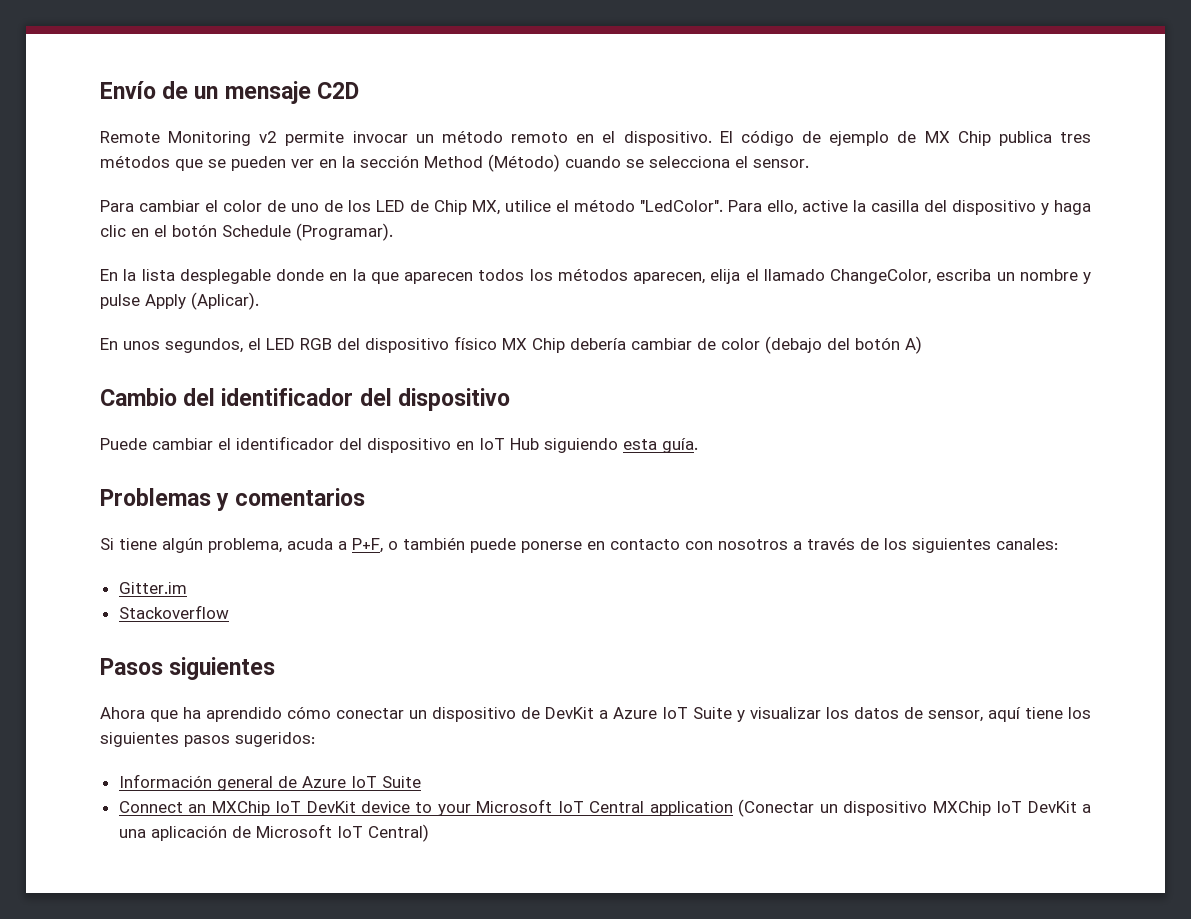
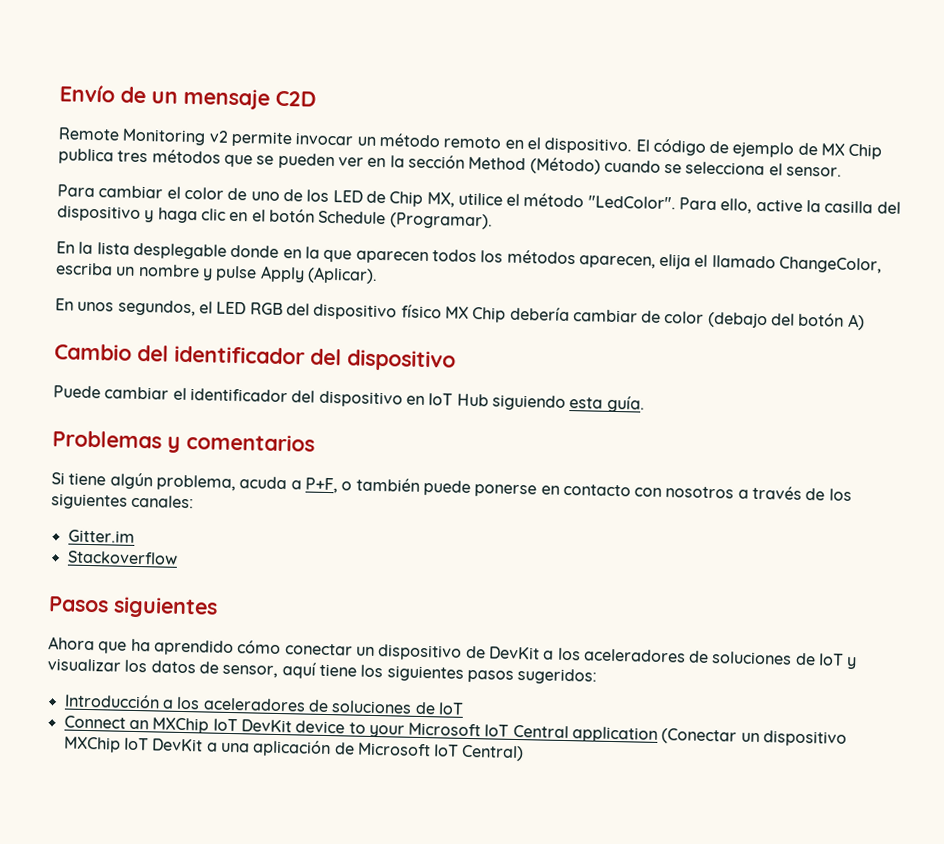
[613,707,732,719] Azure IoT Suite -> [557,647,845,666] los aceleradores de soluciones de IoT
[118,774,421,791] Información general de Azure IoT Suite -> [63,693,464,715] Introducción a los aceleradores de soluciones de IoT

